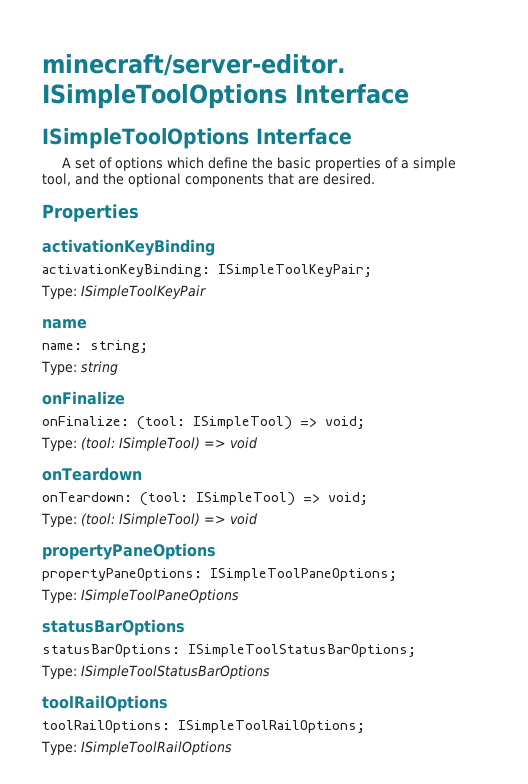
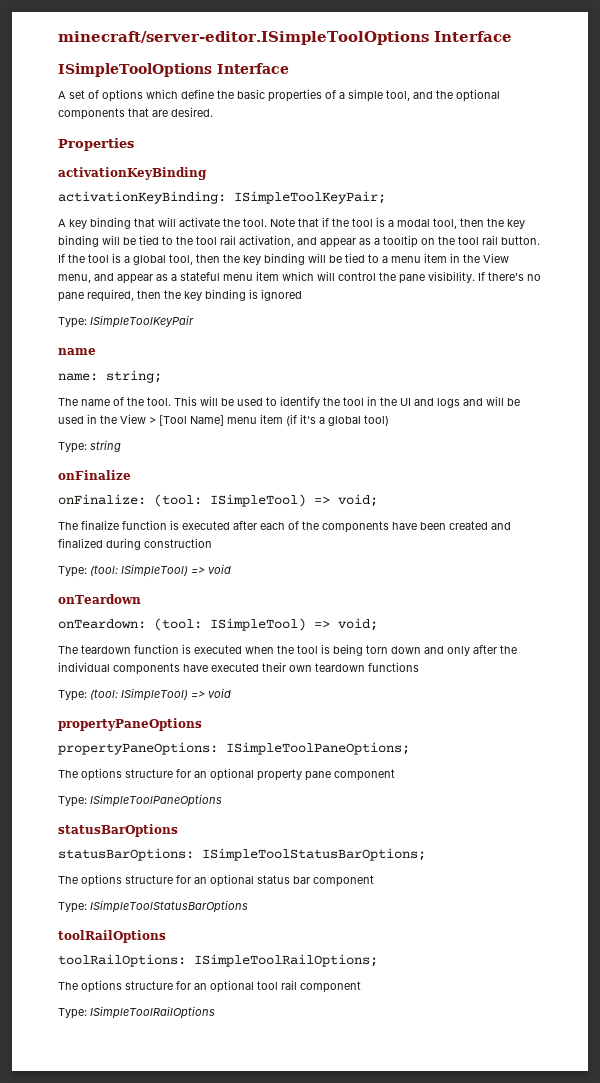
(372, 270) none -> [58,217,525,229] [58,235,540,248] [58,253,509,265] [58,271,541,284] [58,289,302,302] // A key binding that will activate the tool. Note that if the tool is a modal tool, then the key binding will be tied to the tool rail activation, and appear as a tooltip on the tool rail button. If the tool is a global tool, then the key binding will be tied to a menu item in the View menu, and appear as a stateful menu item which will control the pane visibility. If there's no pane required, then the key binding is ignored
(148, 346) none -> [58,396,520,408] [58,414,389,426] // The name of the tool. This will be used to identify the tool in the UI and logs and will be used in the View > [Tool Name] menu item (if it's a global tool)
(365, 422) none -> [58,520,511,533] [58,538,212,550] // The finalize function is executed after each of the components have been created and finalized during construction
(368, 498) none -> [58,644,517,656] [58,662,419,675] // The teardown function is executed when the tool is being torn down and only after the individual components have executed their own teardown functions
(397, 574) none -> [58,768,395,781] // The options structure for an optional property pane component
(416, 650) none -> [58,874,374,887] // The options structure for an optional status bar component
(365, 726) none -> [58,980,361,993] // The options structure for an optional tool rail component

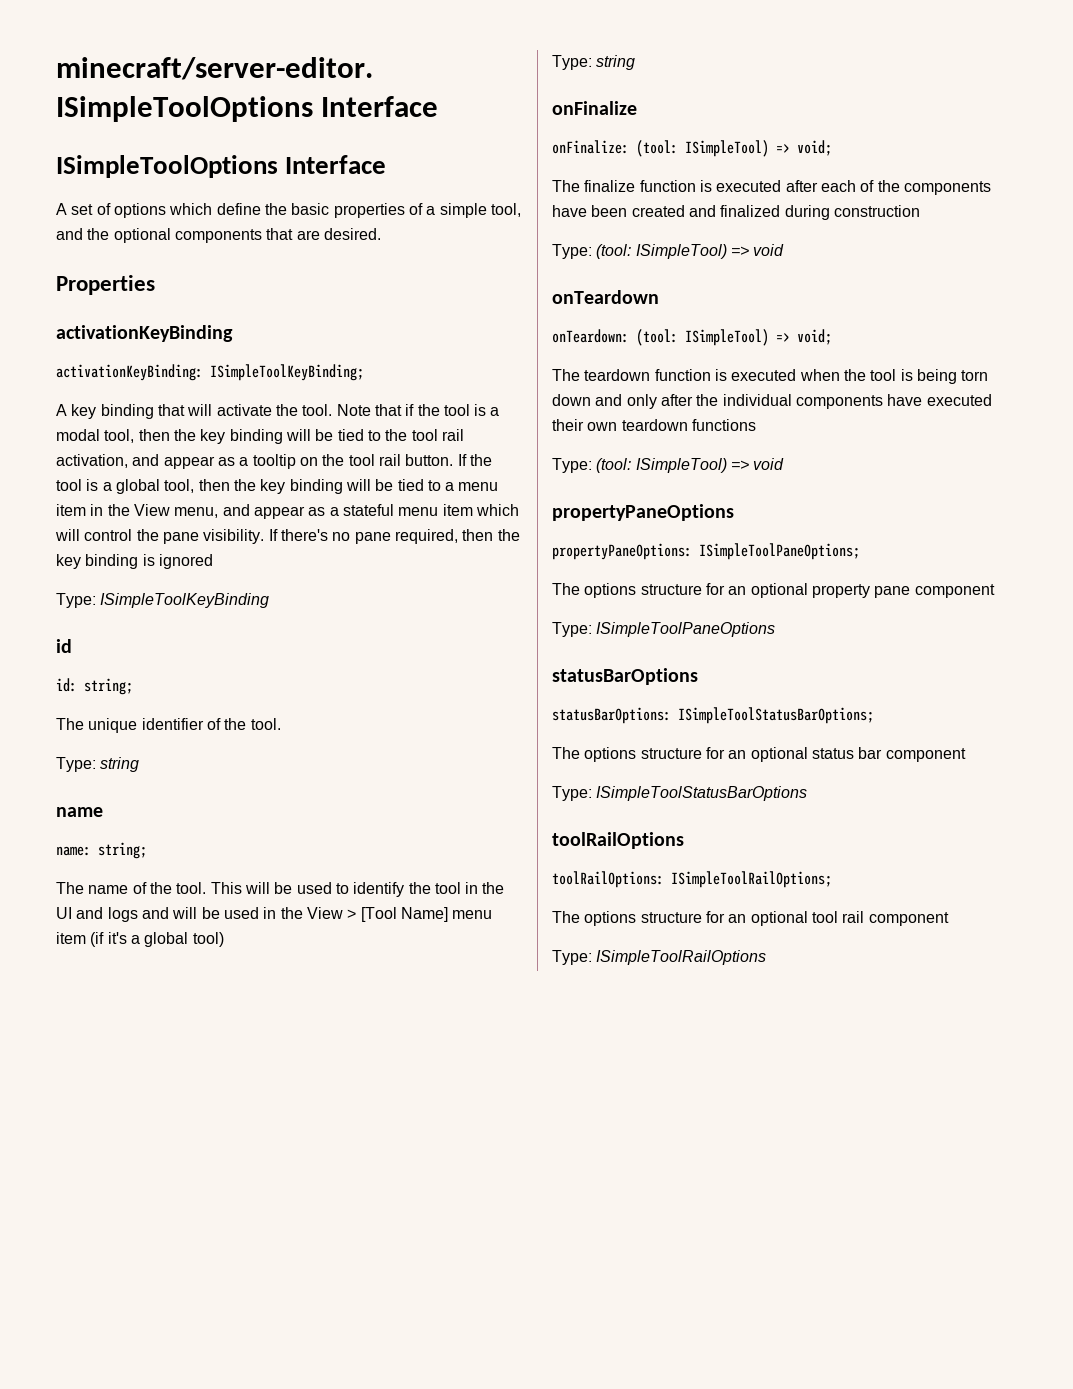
[234,191,386,204] ISimpleToolKeyPair; -> [210,364,364,381] ISimpleToolKeyBinding;
[90,315,194,328] ISimpleToolKeyPair -> [100,593,270,608] [56,639,72,653] [56,678,133,695] [56,718,281,733] [56,757,140,772] ISimpleToolKeyBinding // id // id: string; // The unique identifier of the tool. // Type: string

